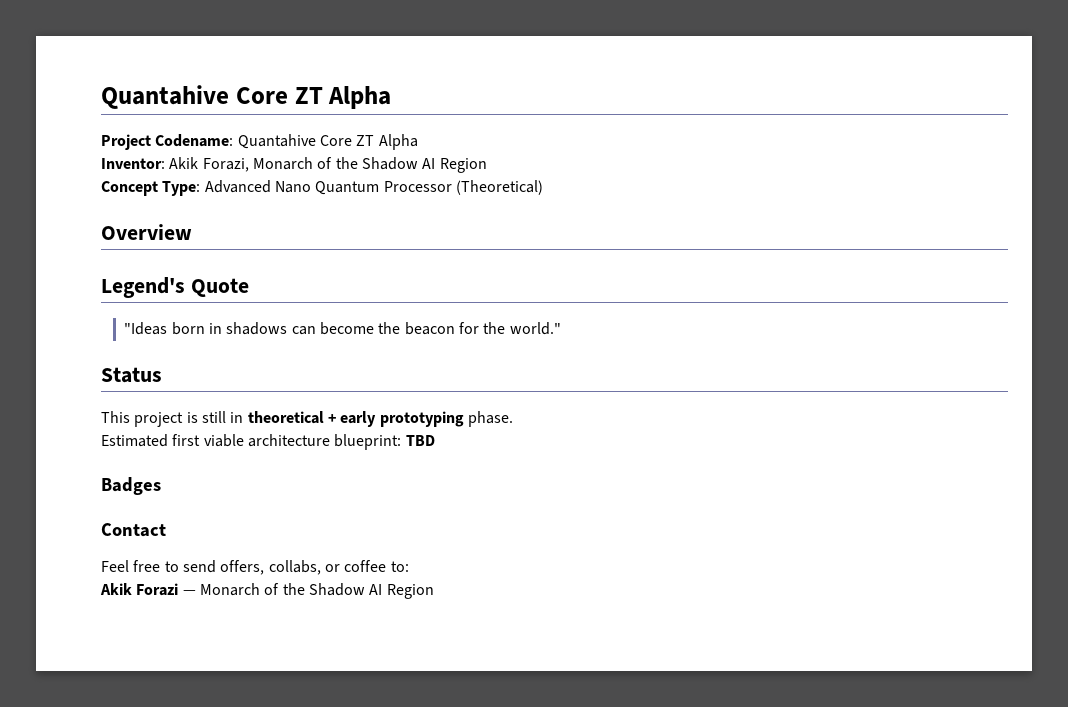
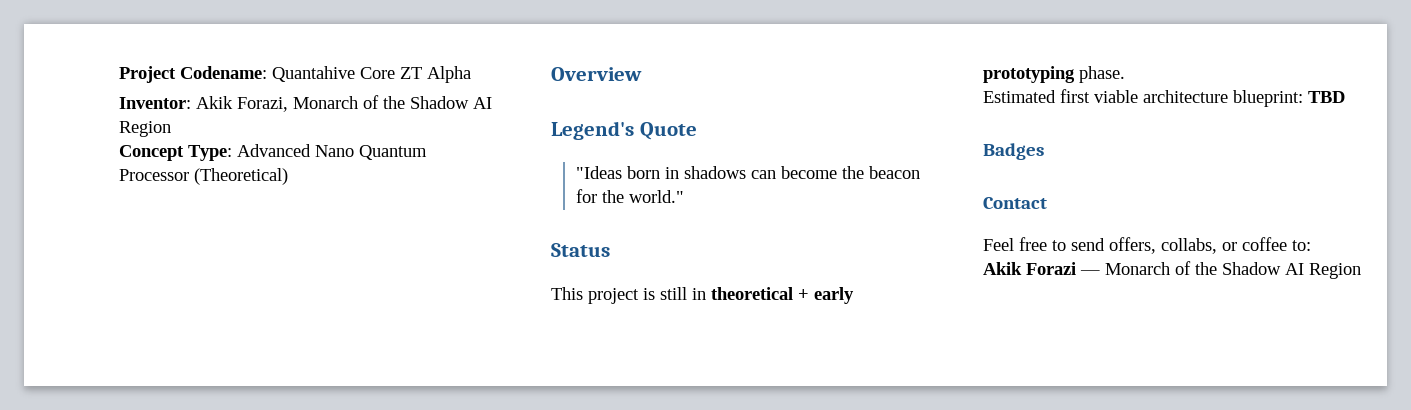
[101,85,392,109] Quantahive Core ZT Alpha // -> (119, 74) none

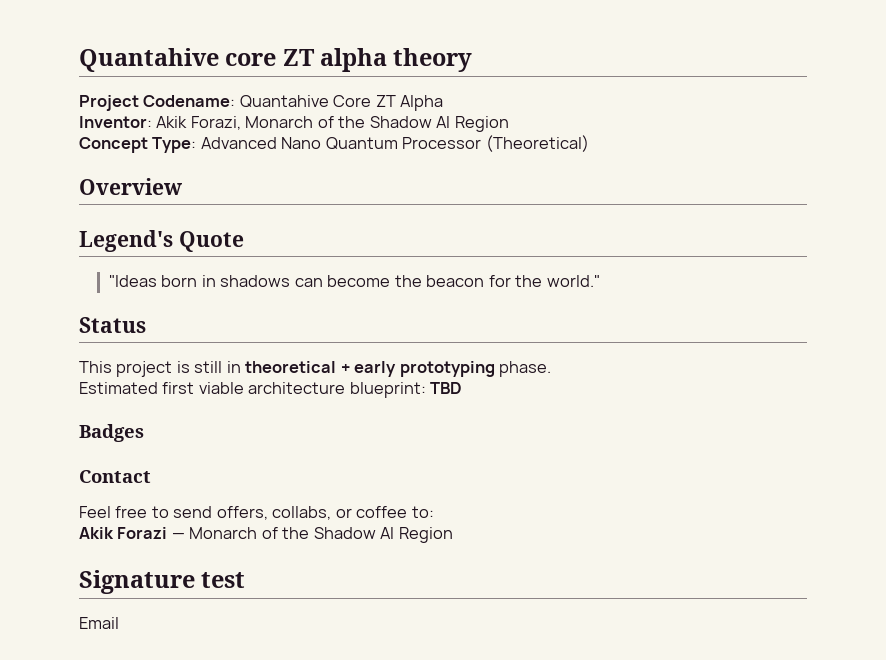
(119, 74) none -> [79,48,473,72] Quantahive core ZT alpha theory //
(1361, 271) none -> [79,570,246,594] [79,617,119,629] // Signature test // Email

